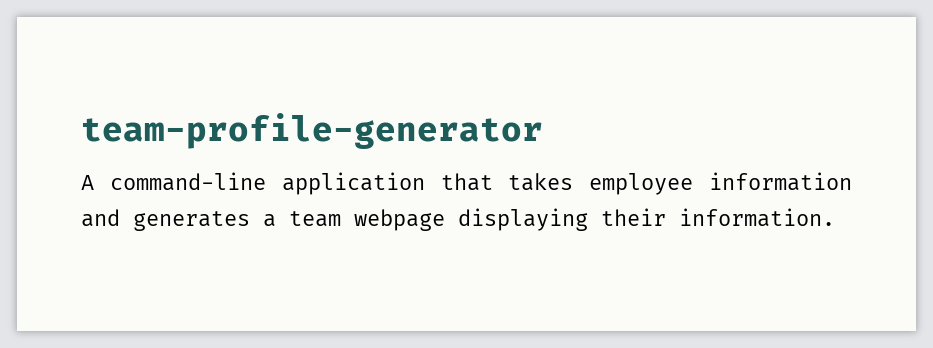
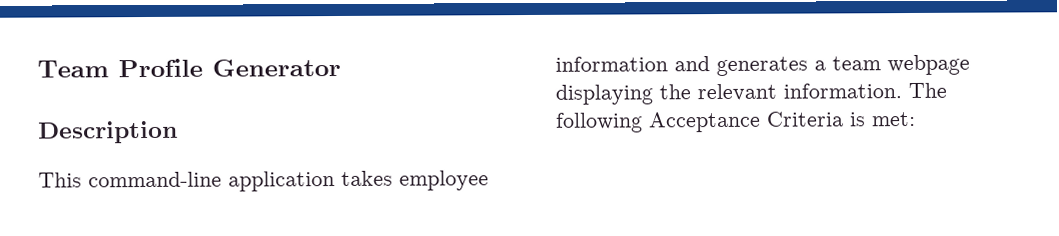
[81,113,543,149] [81,175,94,190] team-profile-generator // A -> [37,58,341,78] [38,120,178,144] [38,172,82,188] Team Profile Generator // Description // This
[440,173,493,191] that -> (335, 181) none
[601,208,835,227] their information. -> [659,82,947,102] [555,111,916,133] the relevant information. The following Acceptance Criteria is met:

